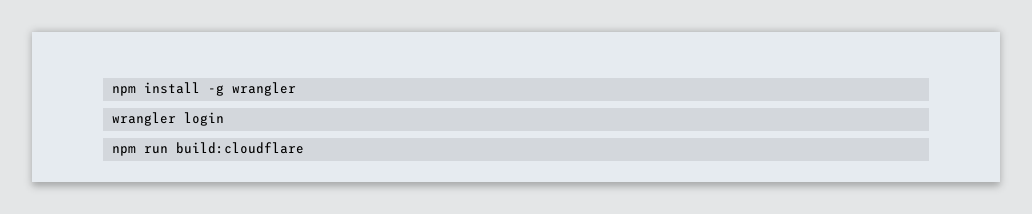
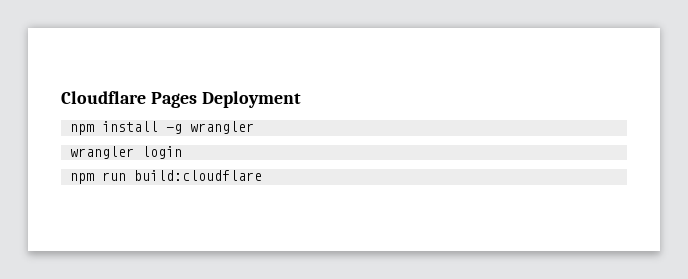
(111, 91) none -> [61,91,301,108] Cloudflare Pages Deployment //

